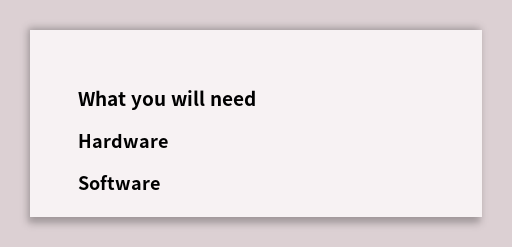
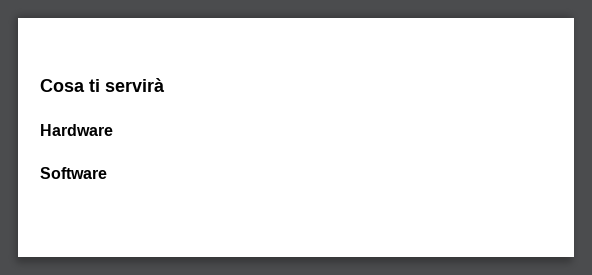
[78,90,257,110] What you will need -> [40,78,165,92] Cosa ti servirà

